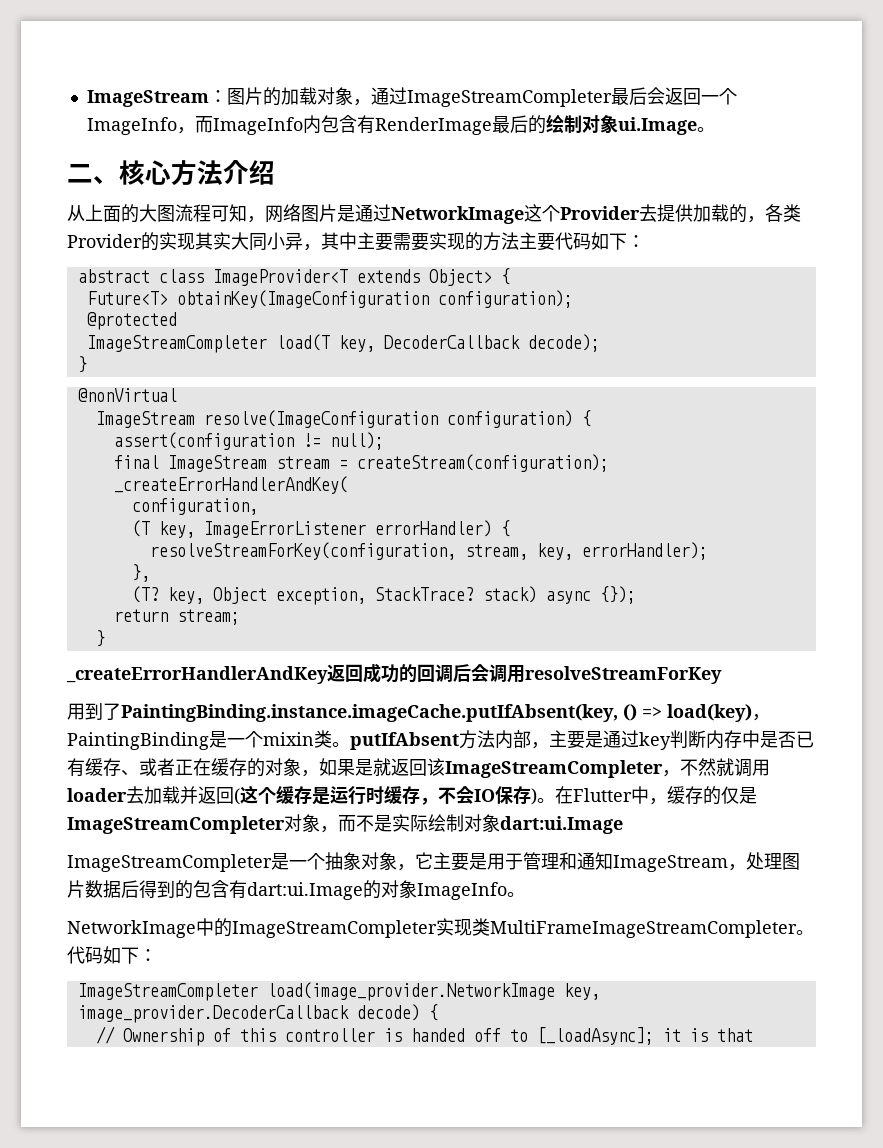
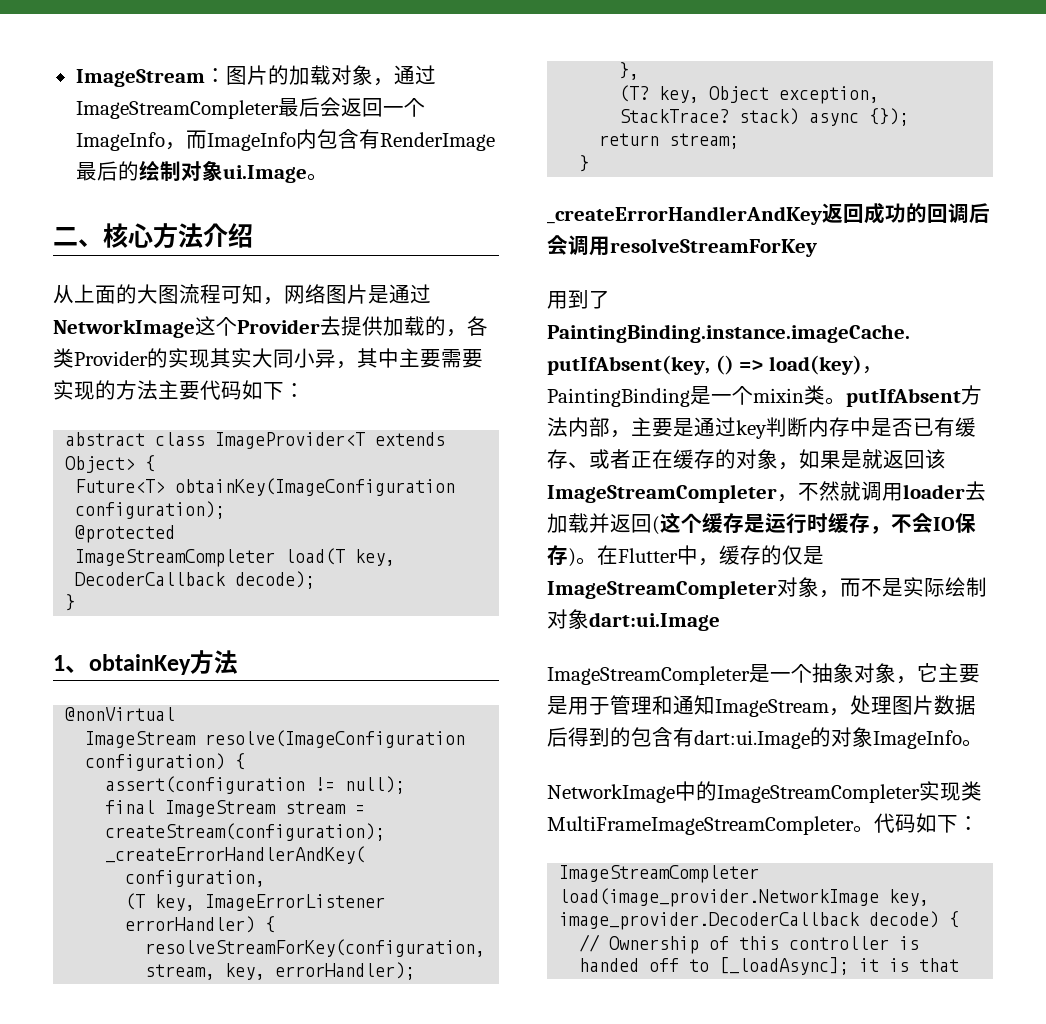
(87, 364) none -> [53,650,238,675] // 1、obtainKey方法

